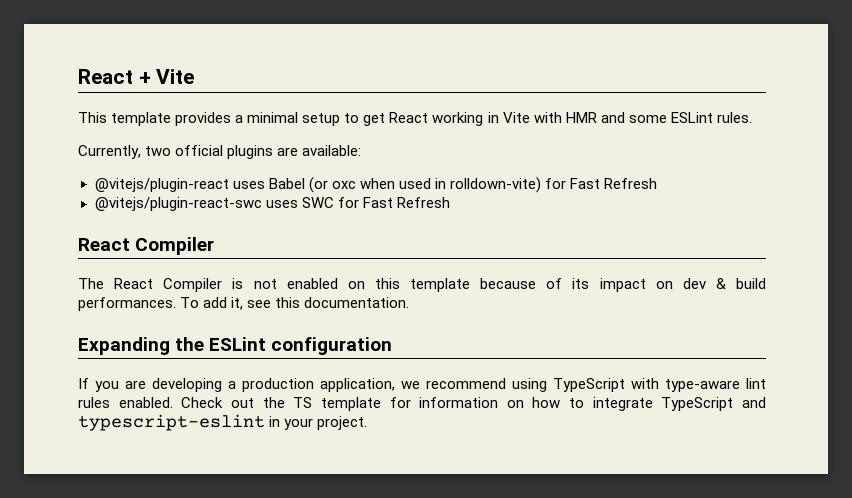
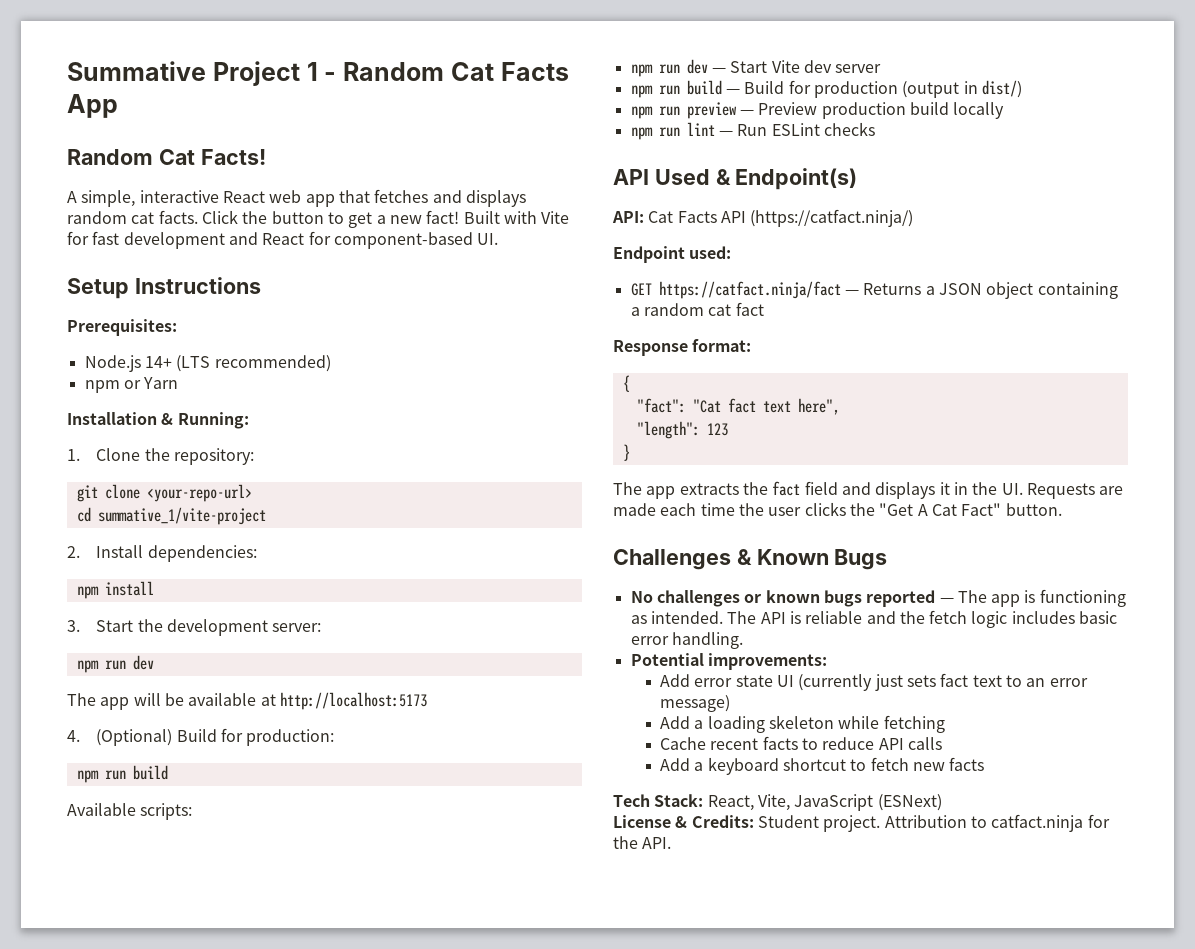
[78,69,195,84] [78,112,752,126] [78,145,362,159] [94,177,658,193] [94,197,450,211] [78,237,215,255] [78,278,766,292] [78,297,410,311] [78,337,393,355] [78,378,766,392] [78,397,767,411] [78,414,368,431] React + Vite // This template provides a minimal setup to get React working in Vite with HMR and some ESLint rules. // Currently, two official plugins are available: // @vitejs/plugin-react uses Babel (or oxc when used in rolldown-vite) for Fast Refresh // @vitejs/plugin-react-swc uses SWC for Fast Refresh // React Compiler // The React Compiler is not enabled on this template because of its impact on dev & build performances. To add it, see this documentation. // Expanding the ESLint configuration // If you are developing a production application, we recommend using TypeScript with type-aware lint rules enabled. Check out the TS template for information on how to integrate TypeScript and typescript-eslint in your project. -> [67,61,569,86] [67,94,118,118] [67,149,266,165] [67,189,526,207] [67,210,570,228] [67,231,499,249] [67,277,261,299] [67,319,177,336] [84,355,331,372] [84,377,179,393] [67,412,249,429] [67,448,255,465] [76,484,252,502] [76,507,266,525] [67,545,257,562] [76,581,154,599] [67,619,322,636] [76,655,154,673] [67,692,427,710] [67,728,335,746] [76,765,168,783] [67,803,193,820] [630,59,882,77] [630,80,1022,98] [630,102,1005,119] [630,122,875,140] [613,168,858,190] [612,209,914,227] [613,246,732,263] [630,281,1118,299] [630,302,764,316] [613,339,752,356] [622,375,630,392] [636,398,840,415] [636,421,728,439] [622,444,630,461] [613,481,1124,499] [613,502,1062,516] [613,549,888,570] [630,589,1126,607] [630,610,1118,628] [630,632,743,649] [630,653,827,670] [660,673,1088,691] [660,695,731,712] [660,715,945,733] [660,736,942,750] [660,757,985,775] [613,794,942,811] [613,814,1110,832] [613,836,672,849] Summative Project 1 - Random Cat Facts App // Random Cat Facts! // A simple, interactive React web app that fetches and displays random cat facts. Click the button to get a new fact! Built with Vite for fast development and React for component-based UI. // Setup Instructions // Prerequisites: // Node.js 14+ (LTS recommended) // npm or Yarn // Installation & Running: // 1. Clone the repository: // git clone <your-repo-url> // cd summative_1/vite-project // 2. Install dependencies: // npm install // 3. Start the development server: // npm run dev // The app will be available at http://localhost:5173 // 4. (Optional) Build for production: // npm run build // Available scripts: // npm run dev — Start Vite dev server // npm run build — Build for production (output in dist/) // npm run preview — Preview production build locally // npm run lint — Run ESLint checks // API Used & Endpoint(s) // API: Cat Facts API (https://catfact.ninja/) // Endpoint used: // GET https://catfact.ninja/fact — Returns a JSON object containing a random cat fact // Response format: // { // "fact": "Cat fact text here", // "length": 123 // } // The app extracts the fact field and displays it in the UI. Requests are made each time the user clicks the "Get A Cat Fact" button. // Challenges & Known Bugs // No challenges or known bugs reported — The app is functioning as intended. The API is reliable and the fetch logic includes basic error handling. // Potential improvements: // Add error state UI (currently just sets fact text to an error message) // Add a loading skeleton while fetching // Cache recent facts to reduce API calls // Add a keyboard shortcut to fetch new facts // Tech Stack: React, Vite, JavaScript (ESNext) // License & Credits: Student project. Attribution to catfact.ninja for the API.

